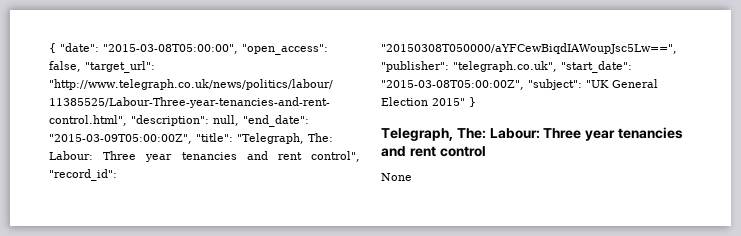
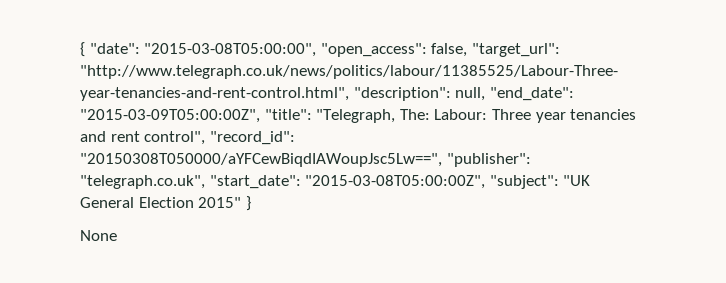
[381,127,683,141] [381,146,486,157] // Telegraph, The: Labour: Three year tenancies and rent control -> (251, 203) none

